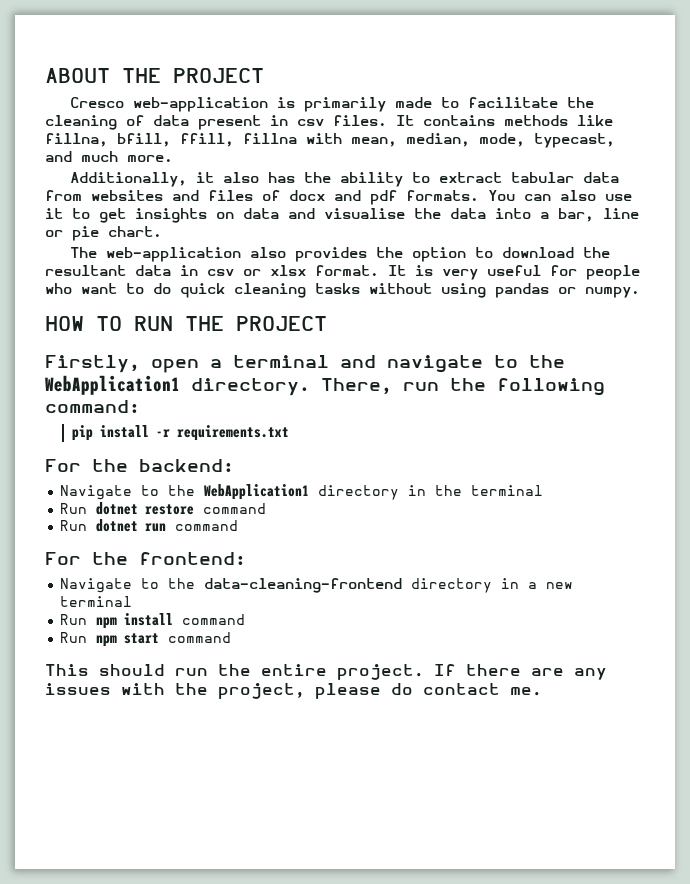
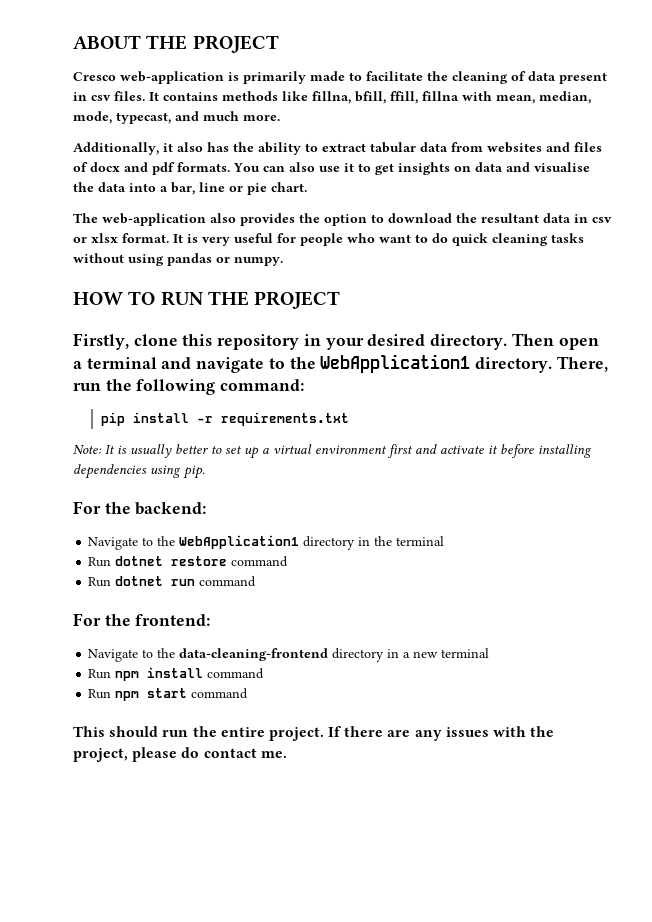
(140, 364) none -> [133,333,554,350] clone this repository in your desired directory. Then
(289, 433) none -> [73,444,592,459] [73,464,205,479] // Note: It is usually better to set up a virtual environment first and activate it before installing dependencies using pip.

